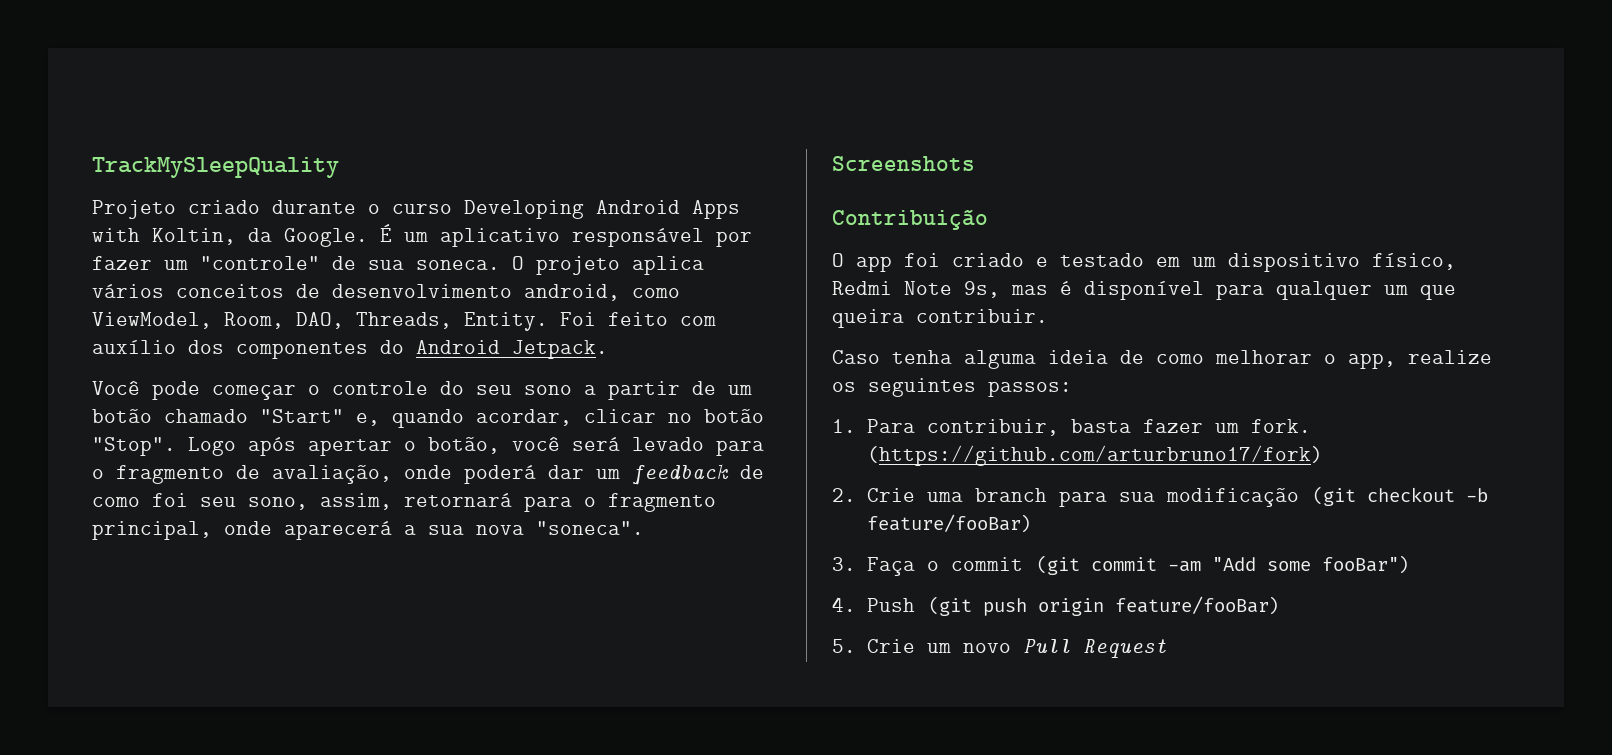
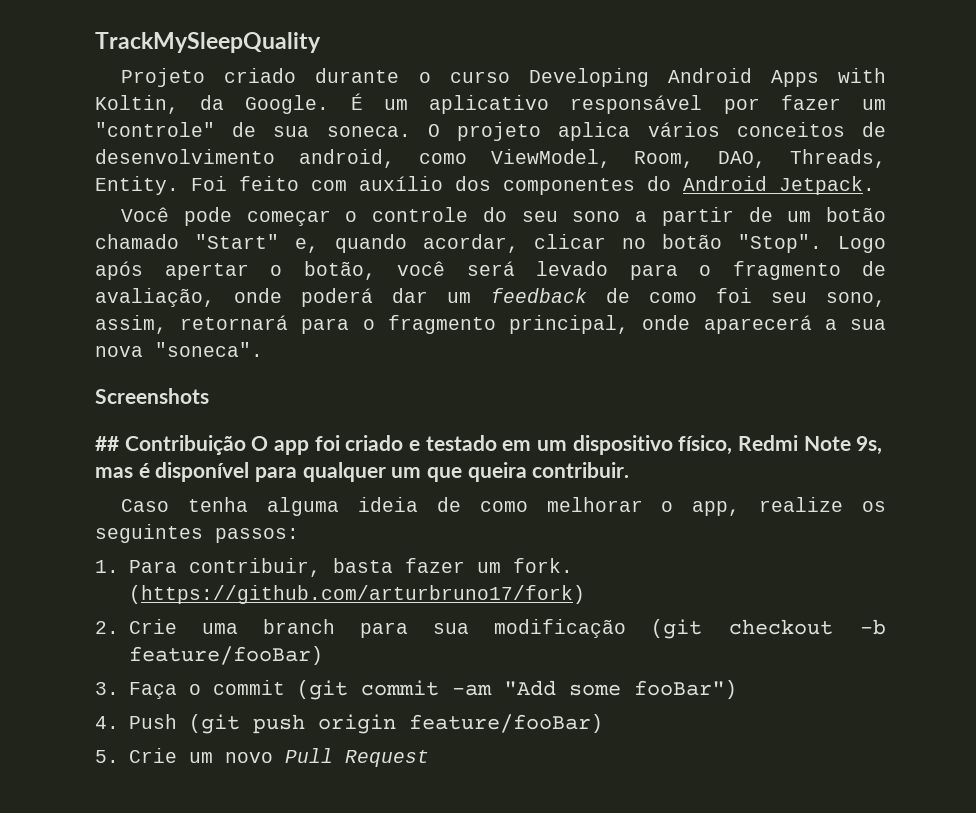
(975, 163) none -> [95,436,119,451] ##
(988, 220) // -> (246, 445) none

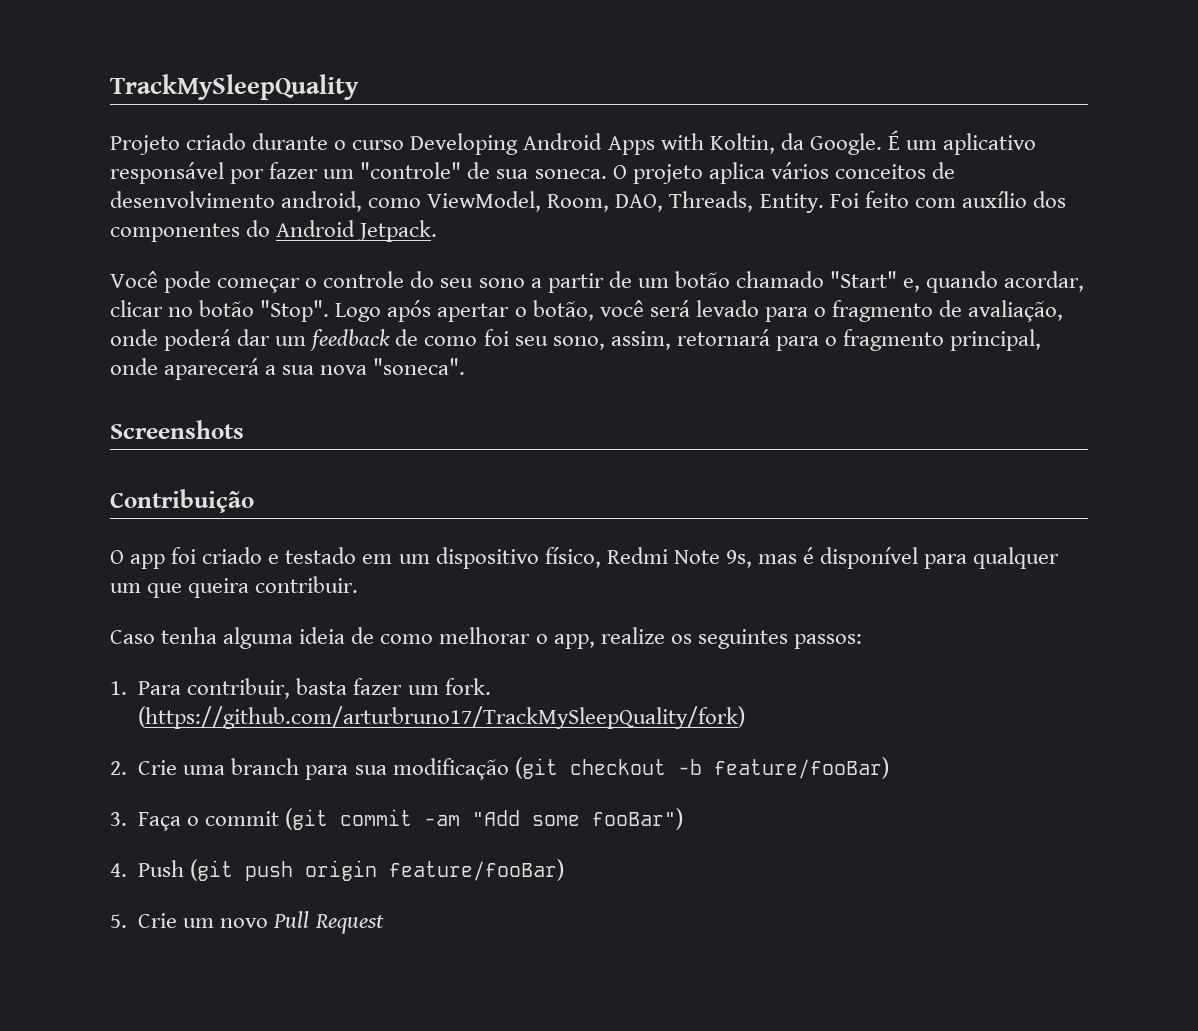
[95,436,119,451] ## -> (244, 429) none
(246, 445) none -> (254, 501) //
[128,585,585,604] (https://github.com/arturbruno17/fork) -> [138,706,746,729] (https://github.com/arturbruno17/TrackMySleepQuality/fork)

